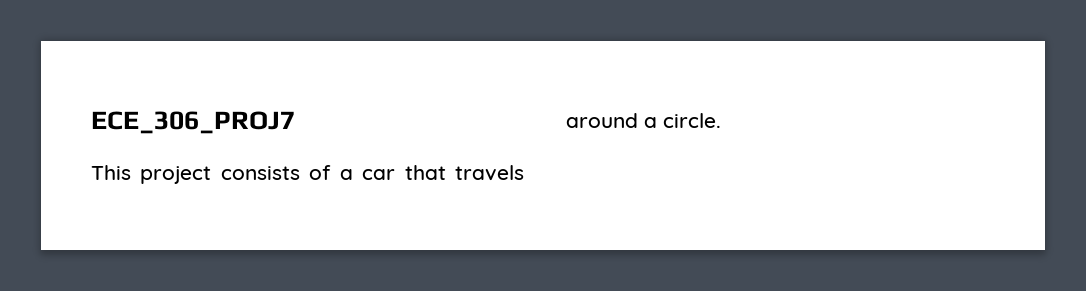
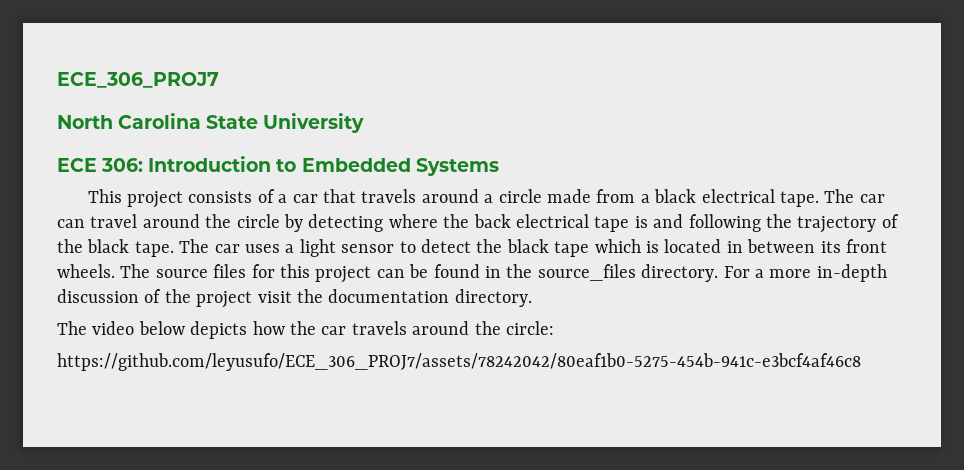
(295, 122) none -> [57,113,365,133] [57,156,499,176] // North Carolina State University // ECE 306: Introduction to Embedded Systems
[663,113,721,128] circle. -> [498,189,885,207] [57,214,899,233] [57,239,887,257] [57,264,887,283] [57,289,532,308] [57,321,554,339] [57,353,861,371] circle made from a black electrical tape. The car can travel around the circle by detecting where the back electrical tape is and following the trajectory of the black tape. The car uses a light sensor to detect the black tape which is located in between its front wheels. The source files for this project can be found in the source_files directory. For a more in-depth discussion of the project visit the documentation directory. // The video below depicts how the car travels around the circle: // https://github.com/leyusufo/ECE_306_PROJ7/assets/78242042/80eaf1b0-5275-454b-941c-e3bcf4af46c8

